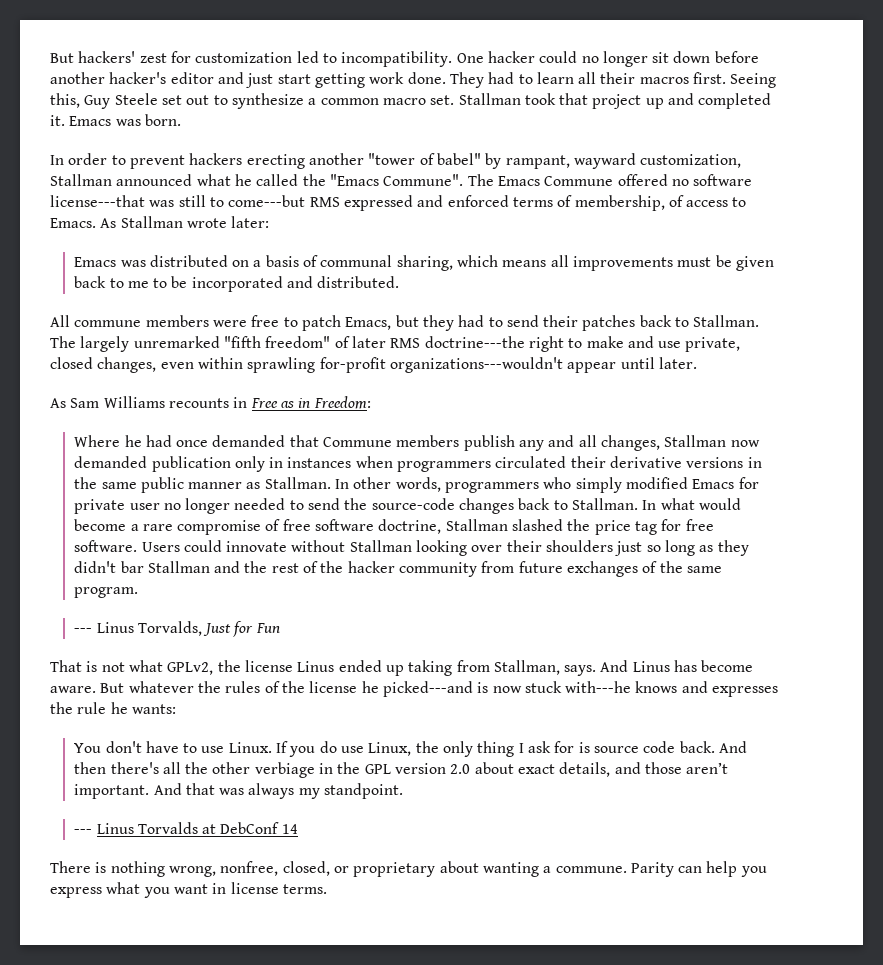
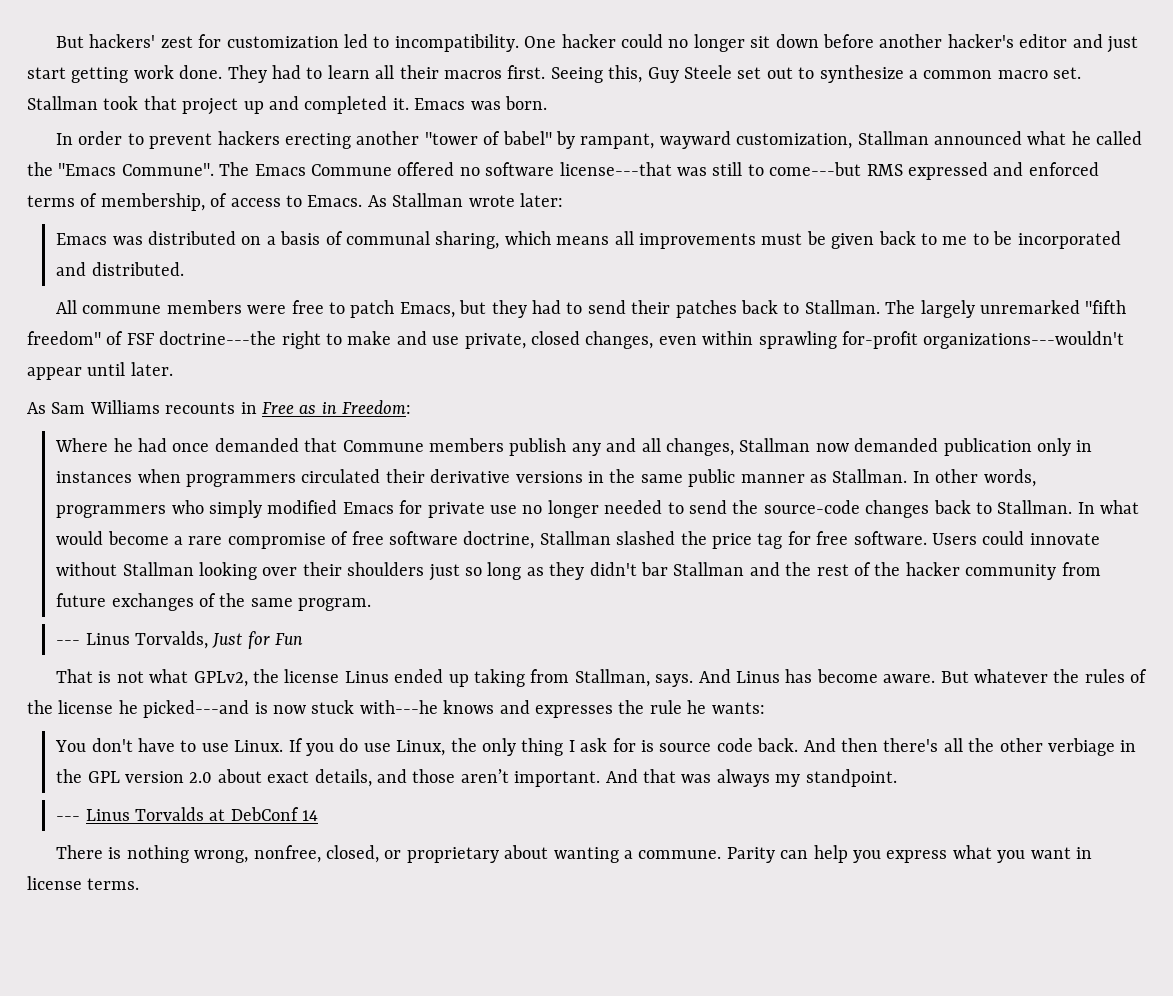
[351,336,421,348] later RMS -> [126,333,154,345] FSF
[129,503,160,510] user -> [489,505,517,514] use

